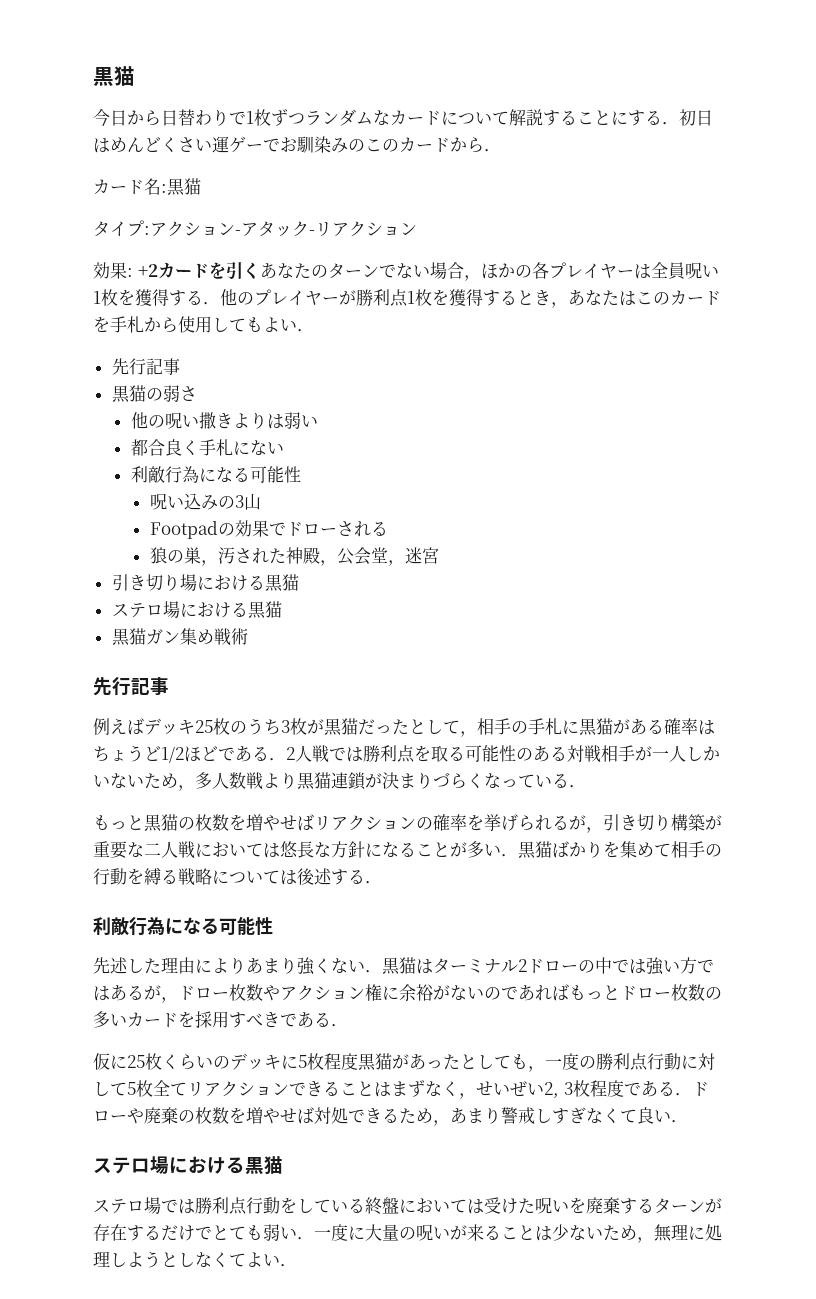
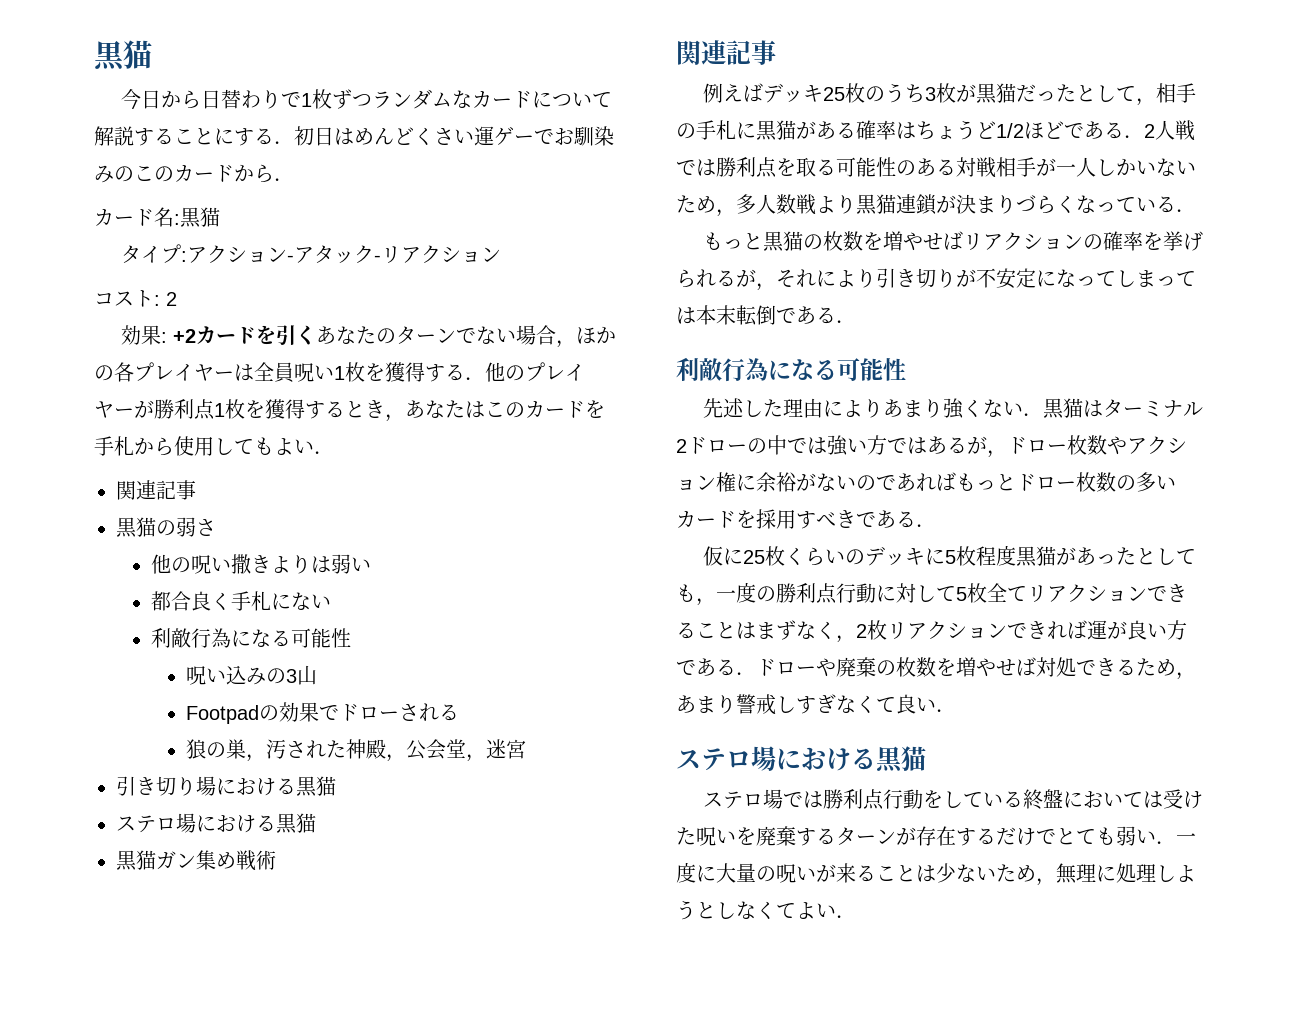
(417, 229) none -> [94,290,177,307] // コスト: 2
[111,358,146,375] 先行 -> [116,480,156,500] 関連
[93,677,131,696] 先行 -> [676,40,726,65] 関連
[603,814,722,831] [93,841,722,859] [93,868,348,886] 引き切り構築が重要な二人戦においては悠長な方針になることが多い．黒猫ばかりを集めて相手の行動を縛る戦略については後述す -> [776,268,1196,289] [676,305,816,326] それにより引き切りが不安定になってしまっては本末転倒であ
[476,1080,624,1098] せいぜい2, 3枚程度 -> [856,620,1187,640] 2枚リアクションできれば運が良い方

